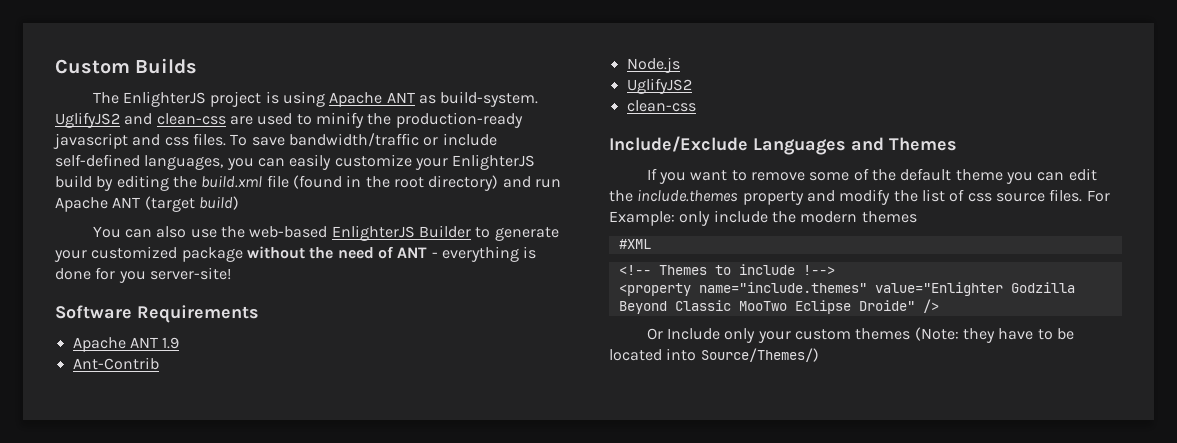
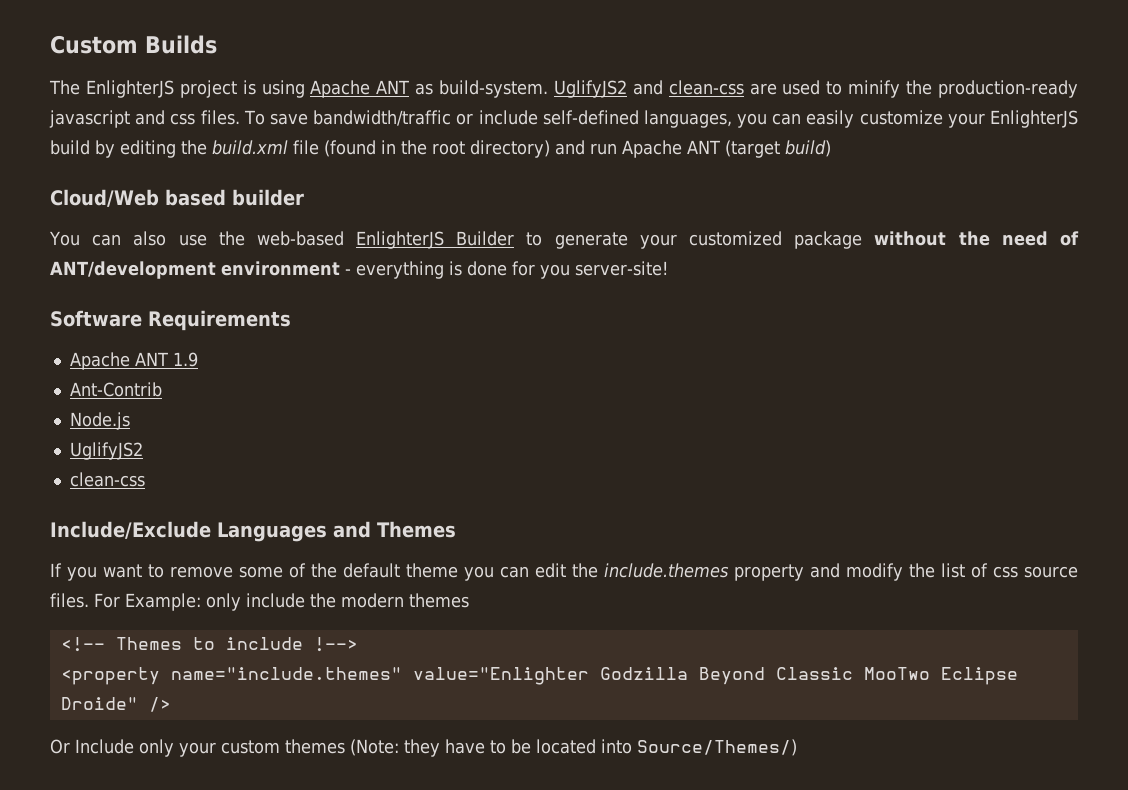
(239, 203) none -> [50,189,304,207] // Cloud/Web based builder
[397,247,428,258] ANT -> [50,261,340,279] ANT/development environment
[618,239,651,249] // #XML -> (469, 600) none

